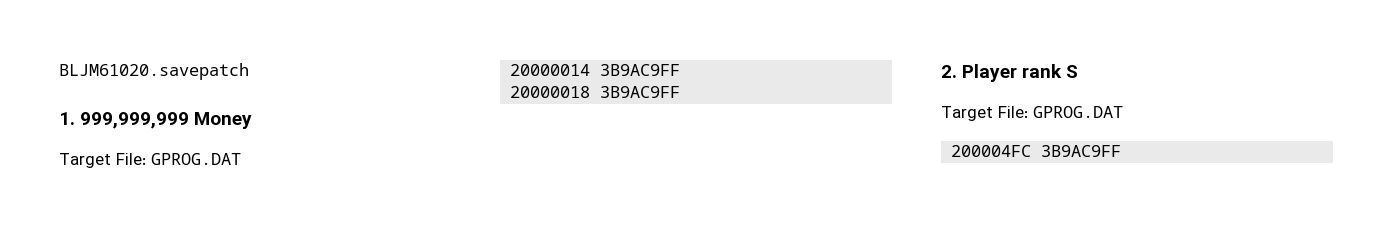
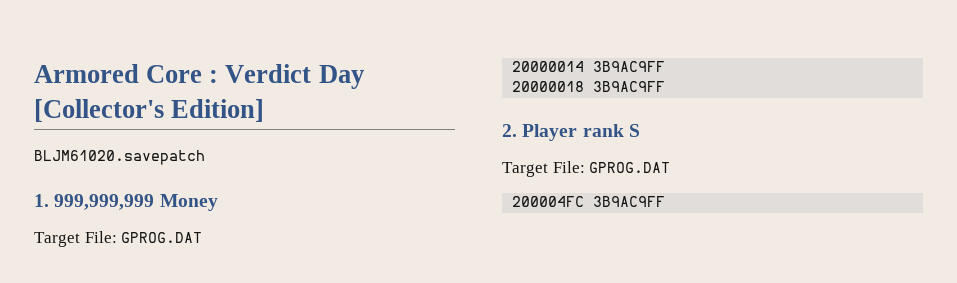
(59, 71) none -> [34,64,364,89] [34,99,265,122] Armored Core : Verdict Day [Collector's Edition] //

